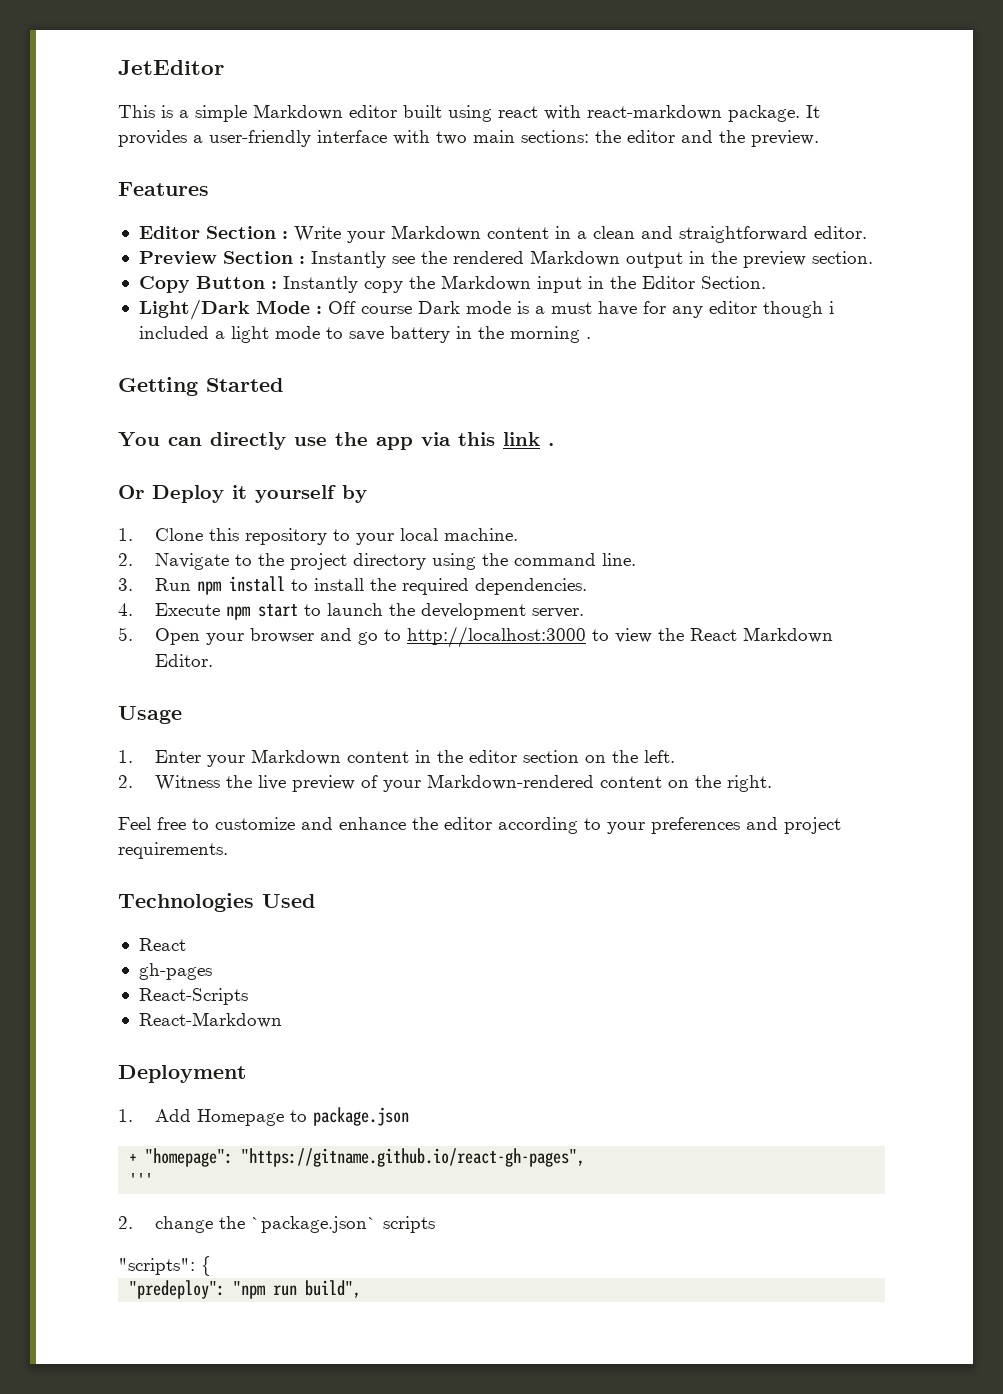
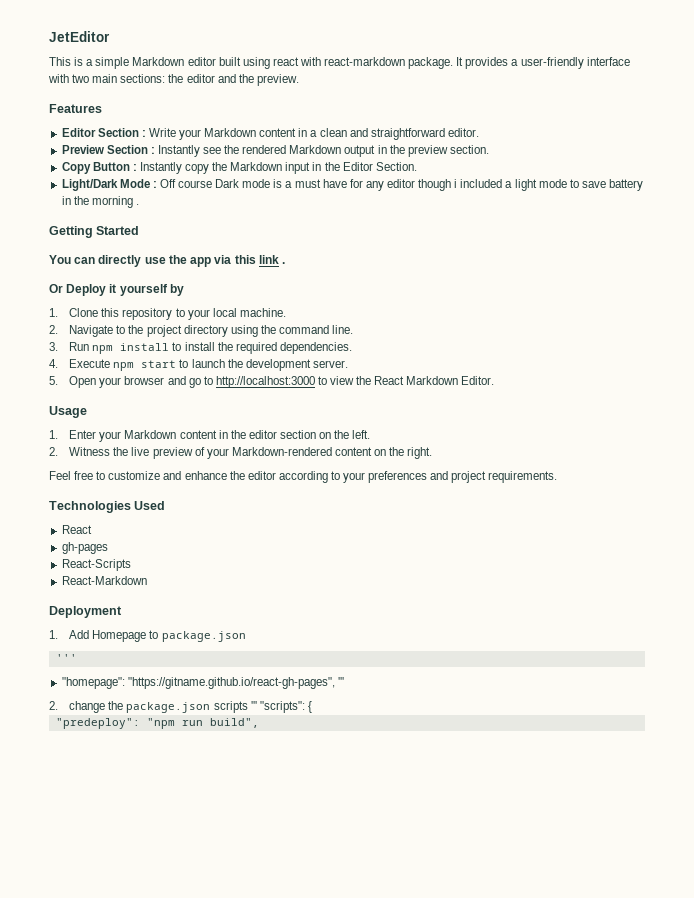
[129,1153,138,1163] + -> [55,654,77,662] ''' //
(586, 1157) // -> (335, 683) none
[251,1216,378,1233] `package.json` -> [126,702,211,713] package.json
(436, 1224) // -> [250,701,257,710] '''

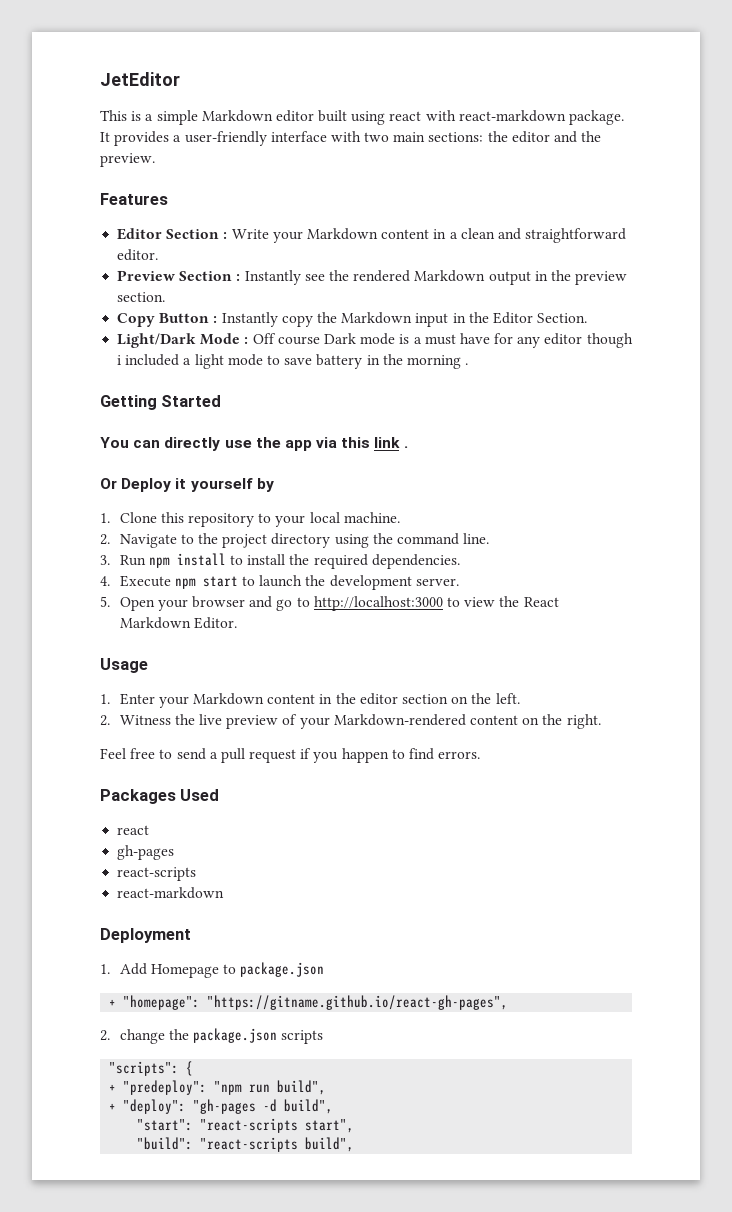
[108,471,558,483] [49,501,131,513] customize and enhance the editor according to your preferences and project requirements. // Technologies -> [176,748,481,763] [100,789,176,804] send a pull request if you happen to find errors. // Packages
[61,525,92,534] React -> [117,825,150,835] react
[61,559,131,571] [61,576,147,585] React-Scripts // React-Markdown -> [117,867,197,881] [117,887,225,899] react-scripts // react-markdown
[55,654,77,662] ''' // -> [109,999,117,1007] +
[337,677,344,686] ''' -> (509, 1002) none
[250,701,257,710] ''' -> (324, 1037) //
(312, 707) none -> [109,1084,117,1092] +
(259, 723) none -> [109,1099,334,1114] [137,1118,355,1133] [137,1137,355,1152] // + "deploy": "gh-pages -d build", // "start": "react-scripts start", // "build": "react-scripts build",

